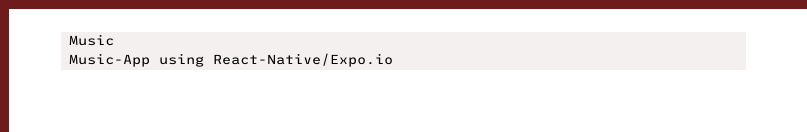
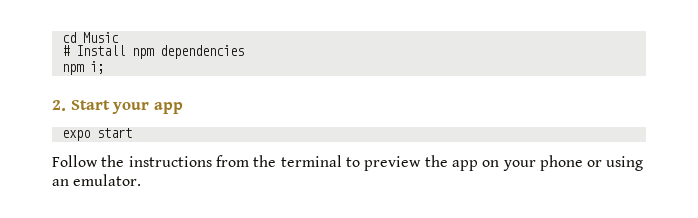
(68, 40) none -> [61,32,76,43] cd
[68,53,393,67] Music-App using React-Native/Expo.io -> [61,45,244,59] [61,61,104,75] [52,100,183,114] [61,128,132,141] [52,155,644,171] [52,174,142,186] # Install npm dependencies // npm i; // 2. Start your app // expo start // Follow the instructions from the terminal to preview the app on your phone or using an emulator.

